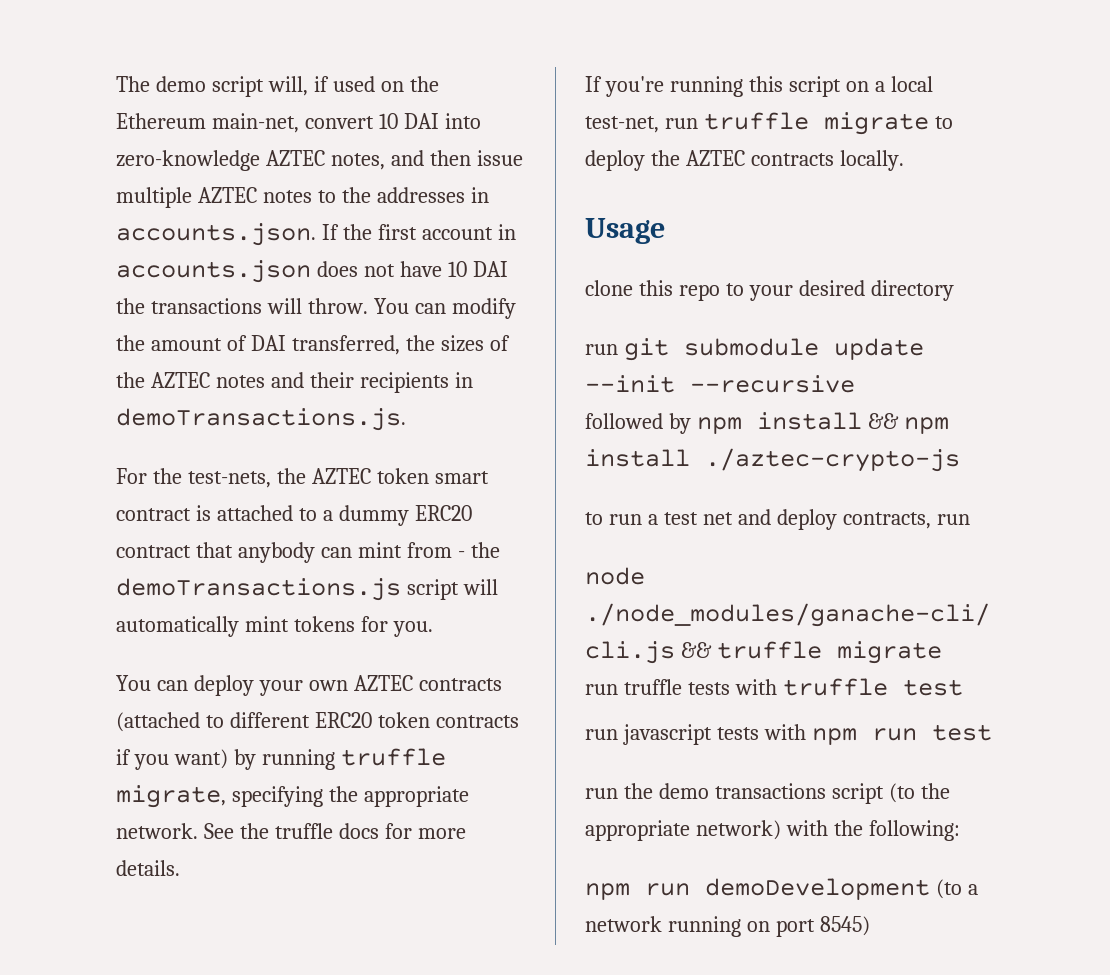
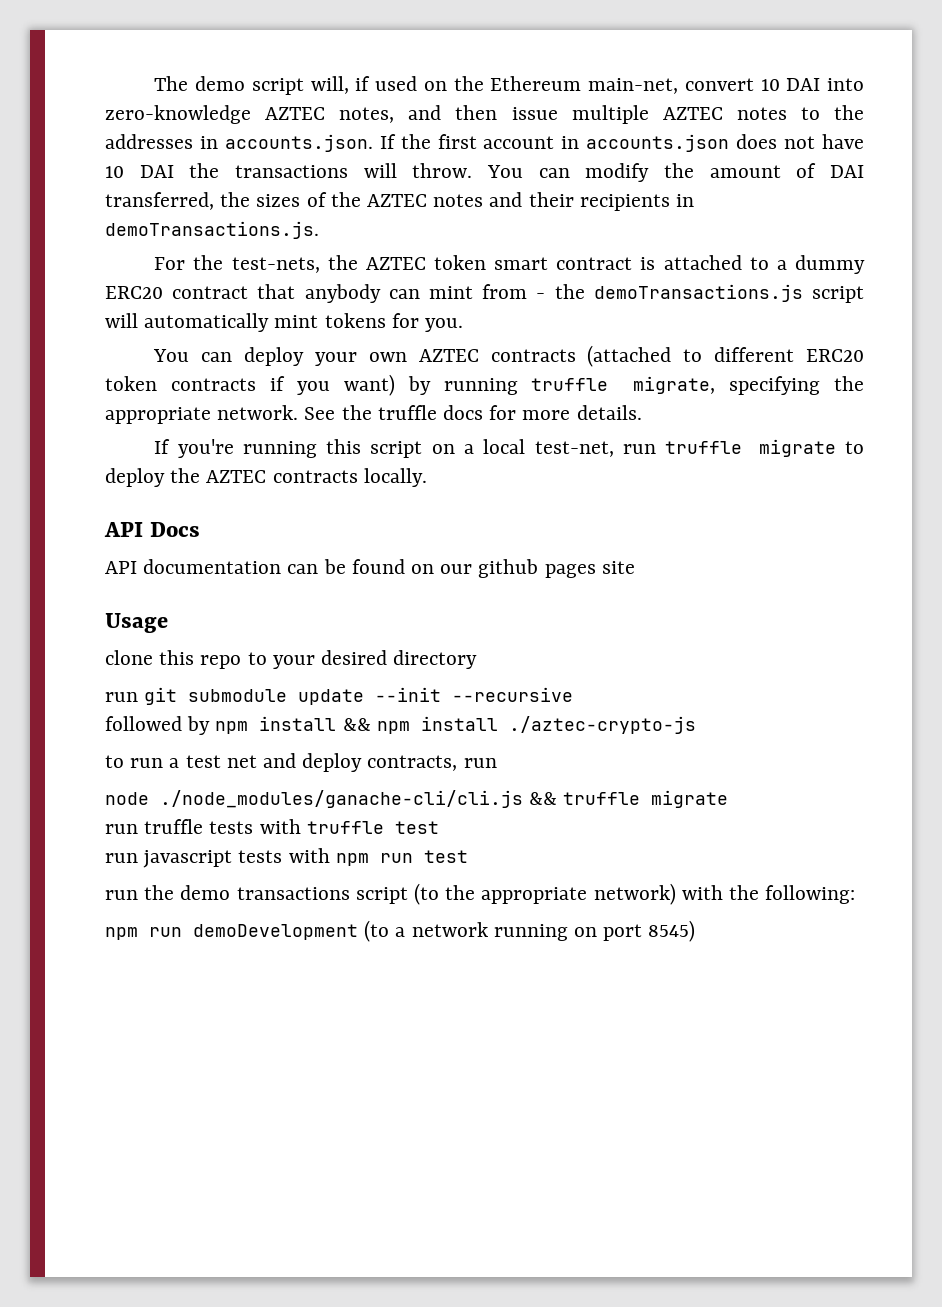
(904, 160) none -> [104,522,200,537] [105,559,635,578] // API Docs // API documentation can be found on our github pages site

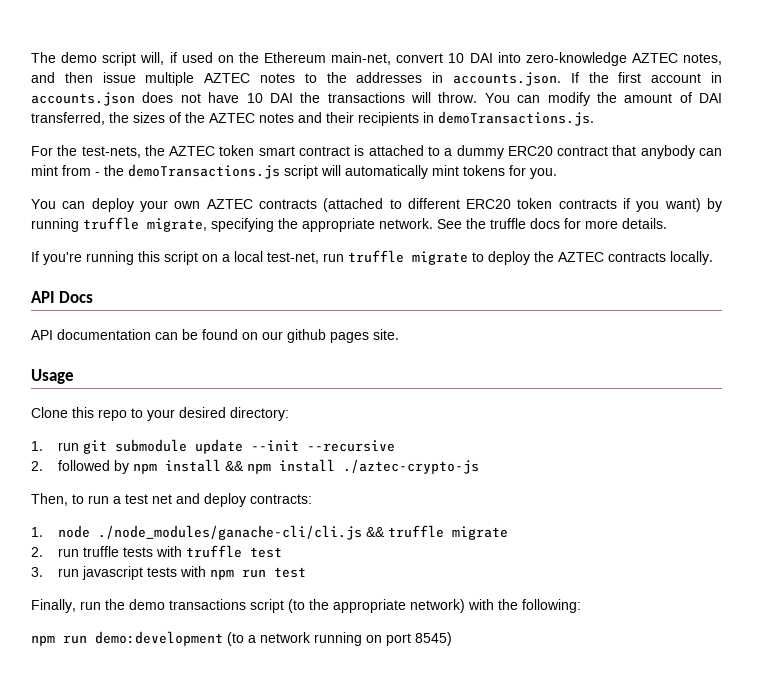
[601,561,635,574] site -> [373,329,399,340] site.
[105,650,153,665] clone -> [31,407,68,418] Clone
[393,650,478,669] directory // -> [230,407,289,421] [31,441,43,451] directory: // 1.
(574, 694) none -> [31,461,43,471] 2.
(696, 725) none -> [31,493,68,506] Then,
[367,755,497,771] contracts, run // -> [250,494,312,504] [31,527,43,537] contracts: // 1.
(729, 799) none -> [31,547,43,557] 2.
(439, 827) none -> [31,567,43,577] 3.
(468, 856) none -> [31,599,76,613] Finally,
[193,924,358,940] demoDevelopment -> [95,631,223,646] demo:development

